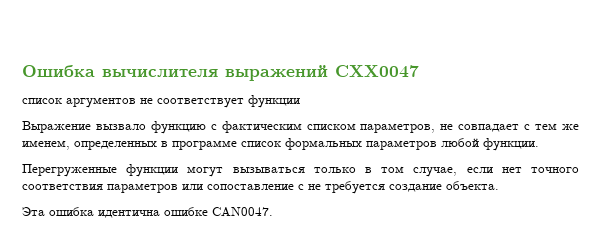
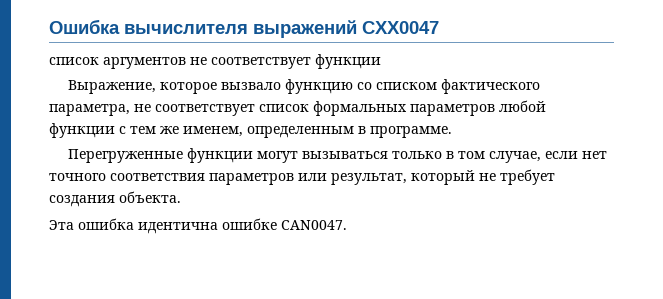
[22,121,580,134] [22,138,539,151] Выражение вызвало функцию с фактическим списком параметров, не совпадает с тем же именем, определенных в программе список формальных параметров любой функции. -> [67,79,540,94] [49,100,546,116] [49,123,452,138] Выражение, которое вызвало функцию со списком фактического параметра, не соответствует список формальных параметров любой функции с тем же именем, определенным в программе.
[207,181,442,194] сопоставление с не требуется создание -> [331,169,555,185] [49,195,115,207] результат, который не требует создания

